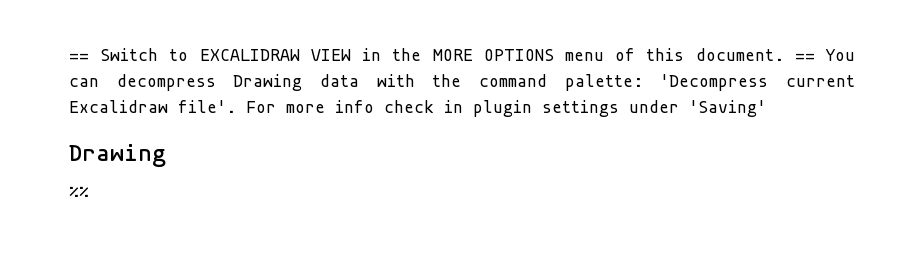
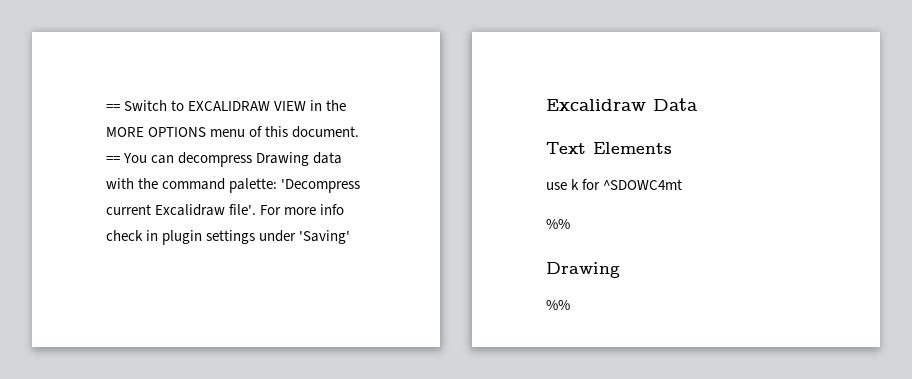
(766, 108) none -> [546,98,698,111] [546,142,672,154] [546,179,683,190] [546,219,570,229] // Excalidraw Data // Text Elements // use k for ^SDOWC4mt // %%

